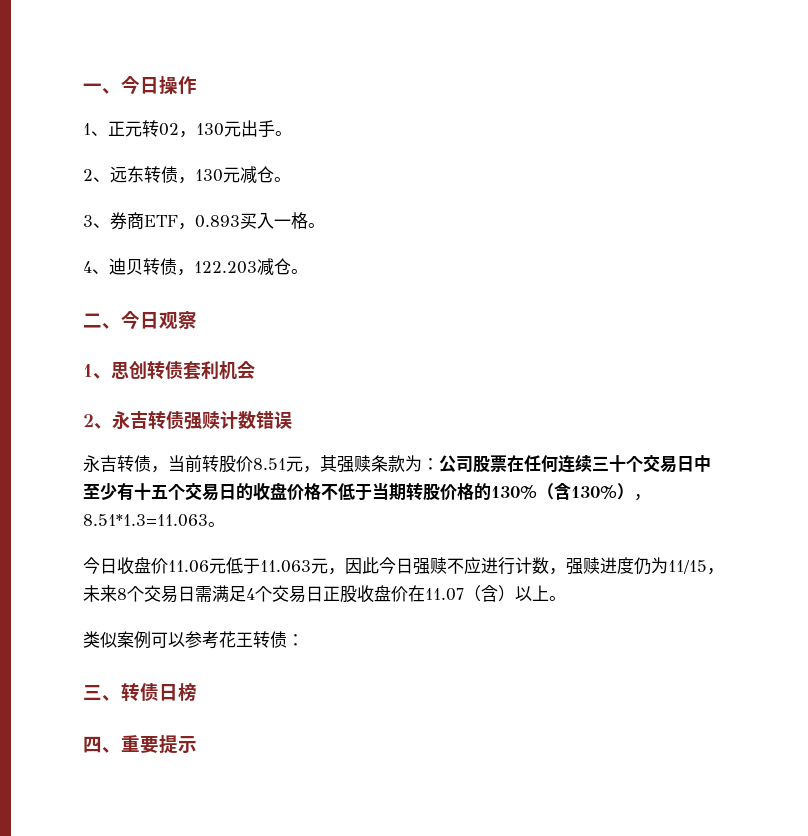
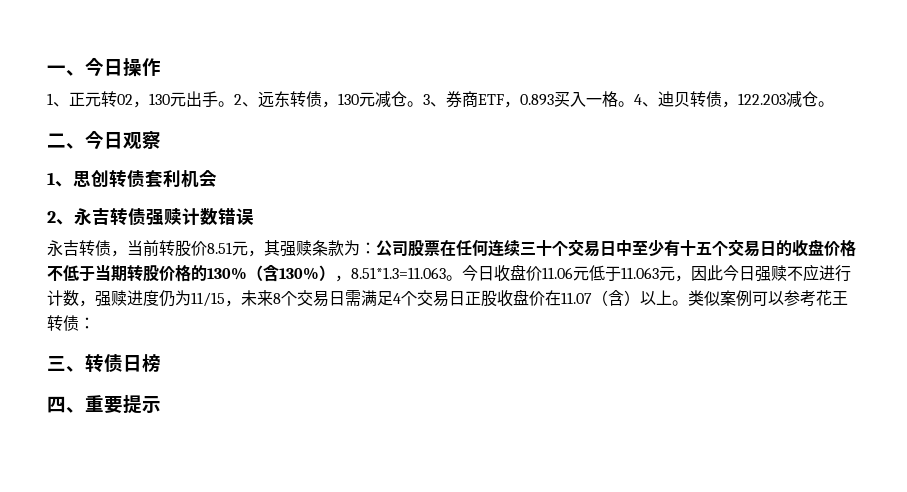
(292, 133) // -> (234, 104) none
(291, 179) // -> (423, 104) none
(325, 225) // -> (634, 104) none
(225, 524) // -> (462, 278) none
(566, 598) // -> (688, 303) none

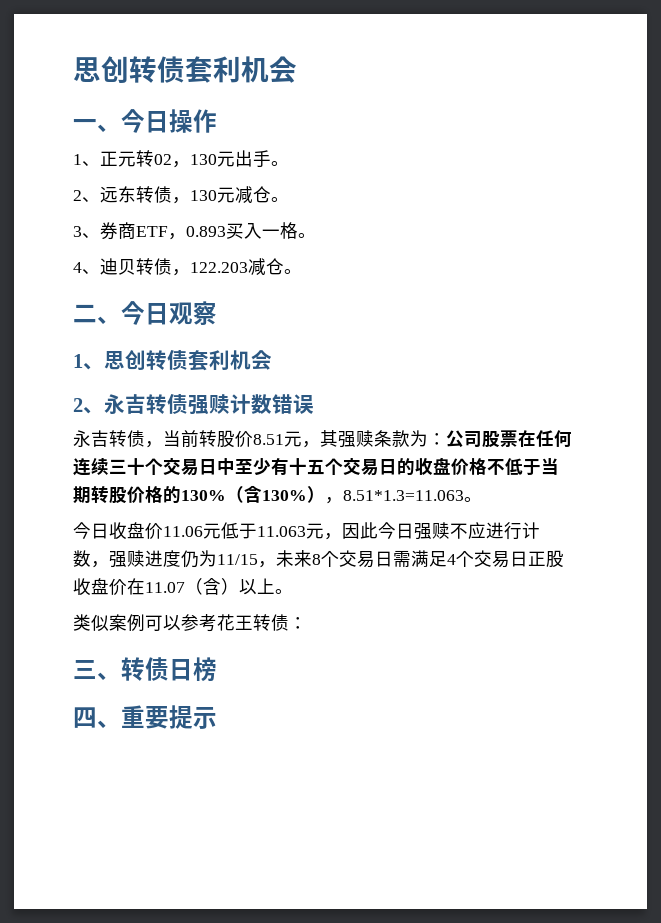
(47, 69) none -> [73,56,297,83] 思创转债套利机会 //
(234, 104) none -> (289, 163) //
(423, 104) none -> (289, 199) //
(634, 104) none -> (316, 235) //
(462, 278) none -> (482, 499) //
(688, 303) none -> (293, 591) //

